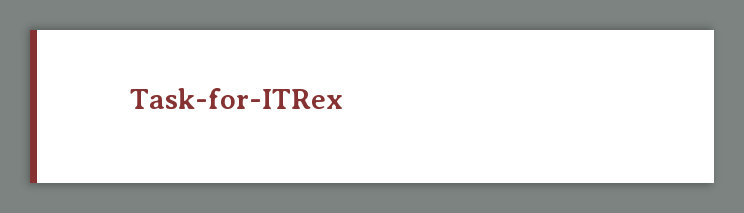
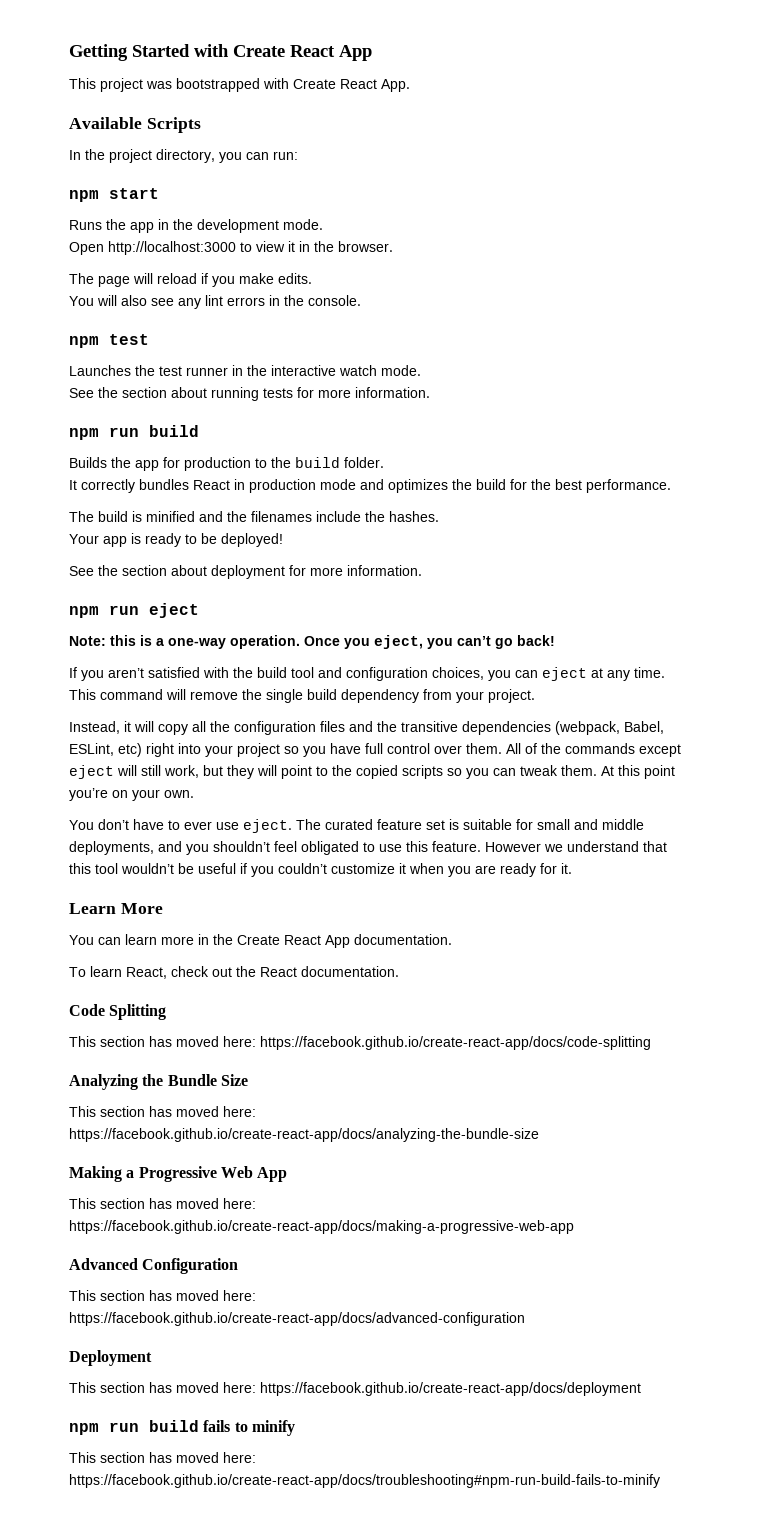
[130,88,343,109] Task-for-ITRex -> [69,44,372,61] [69,78,410,92] [69,117,201,133] [69,149,298,163] [69,188,159,202] [69,219,323,233] [69,241,393,255] [69,273,312,287] [69,295,361,309] [69,334,149,348] [69,365,421,376] [69,387,430,401] [69,425,199,440] [69,457,384,471] [69,479,671,493] [69,511,439,522] [69,533,283,547] [69,565,422,579] [69,603,199,618] [69,635,555,649] [69,667,665,681] [69,689,535,703] [69,721,664,735] [69,743,681,757] [69,765,675,779] [69,788,194,801] [69,819,644,833] [69,841,667,855] [69,863,572,877] [69,903,163,914] [69,934,452,948] [69,966,399,979] [69,1004,167,1020] [69,1036,651,1050] [69,1074,248,1090] [69,1106,256,1117] [69,1128,539,1142] [69,1166,288,1182] [69,1198,256,1209] [69,1220,574,1234] [69,1258,239,1274] [69,1290,256,1301] [69,1312,525,1326] [69,1350,152,1366] [69,1382,641,1396] [69,1420,295,1436] [69,1452,256,1463] [69,1474,660,1488] Getting Started with Create React App // This project was bootstrapped with Create React App. // Available Scripts // In the project directory, you can run: // npm start // Runs the app in the development mode. // Open http://localhost:3000 to view it in the browser. // The page will reload if you make edits. // You will also see any lint errors in the console. // npm test // Launches the test runner in the interactive watch mode. // See the section about running tests for more information. // npm run build // Builds the app for production to the build folder. // It correctly bundles React in production mode and optimizes the build for the best performance. // The build is minified and the filenames include the hashes. // Your app is ready to be deployed! // See the section about deployment for more information. // npm run eject // Note: this is a one-way operation. Once you eject, you can’t go back! // If you aren’t satisfied with the build tool and configuration choices, you can eject at any time. This command will remove the single build dependency from your project. // Instead, it will copy all the configuration files and the transitive dependencies (webpack, Babel, ESLint, etc) right into your project so you have full control over them. All of the commands except eject will still work, but they will point to the copied scripts so you can tweak them. At this point you’re on your own. // You don’t have to ever use eject. The curated feature set is suitable for small and middle deployments, and you shouldn’t feel obligated to use this feature. However we understand that this tool wouldn’t be useful if you couldn’t customize it when you are ready for it. // Learn More // You can learn more in the Create React App documentation. // To learn React, check out the React documentation. // Code Splitting // This section has moved here: https://facebook.github.io/create-react-app/docs/code-splitting // Analyzing the Bundle Size // This section has moved here: https://facebook.github.io/create-react-app/docs/analyzing-the-bundle-size // Making a Progressive Web App // This section has moved here: https://facebook.github.io/create-react-app/docs/making-a-progressive-web-app // Advanced Configuration // This section has moved here: https://facebook.github.io/create-react-app/docs/advanced-configuration // Deployment // This section has moved here: https://facebook.github.io/create-react-app/docs/deployment // npm run build fails to minify // This section has moved here: https://facebook.github.io/create-react-app/docs/troubleshooting#npm-run-build-fails-to-minify

